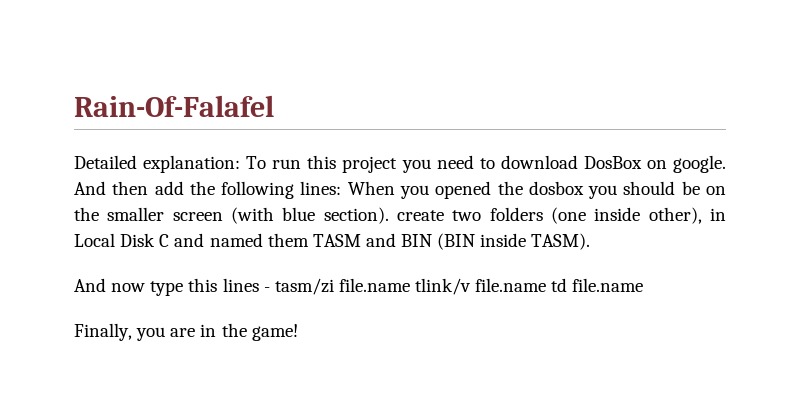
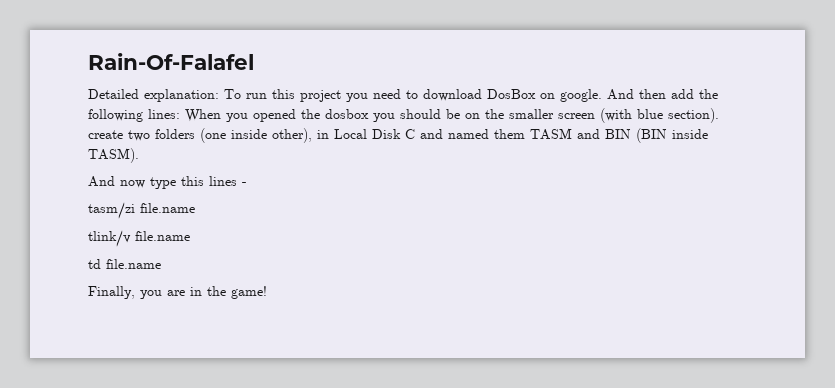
(270, 289) none -> (247, 184) //
(410, 285) none -> (195, 208) //
(547, 285) none -> (190, 236) //

